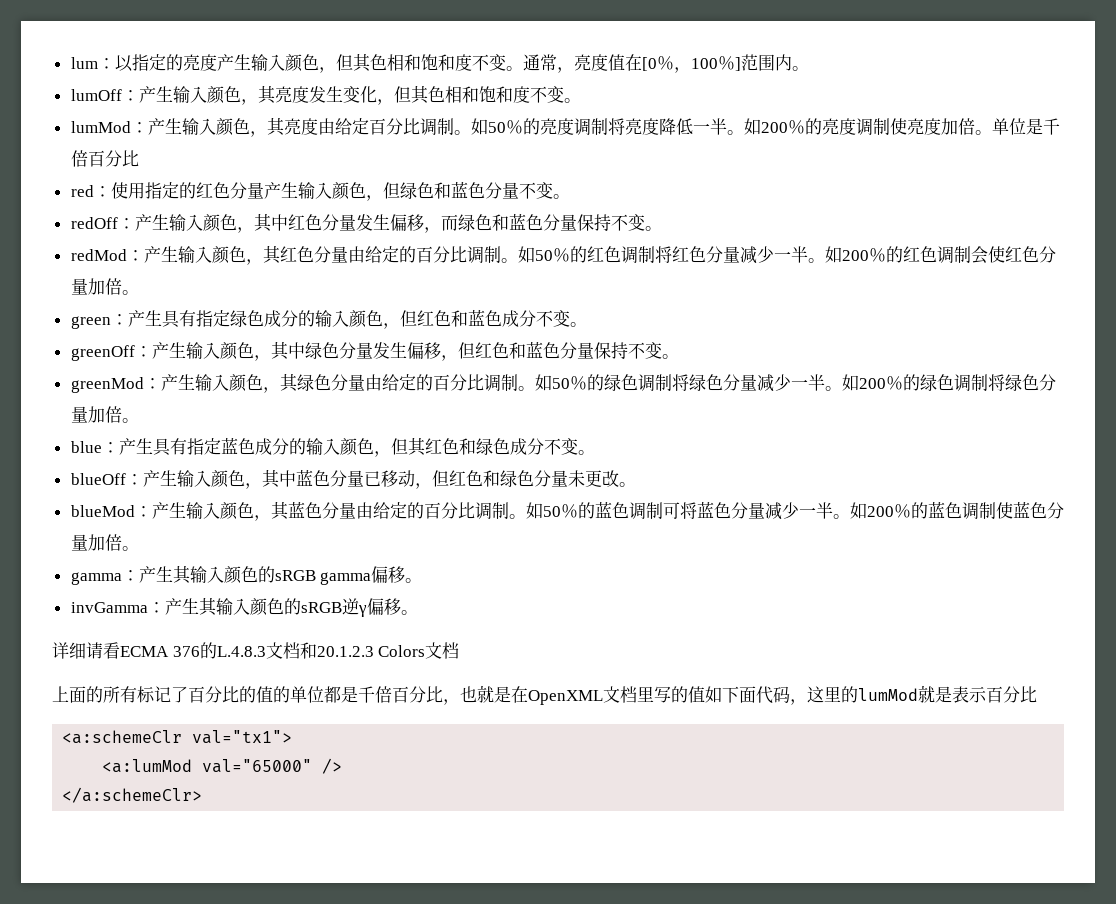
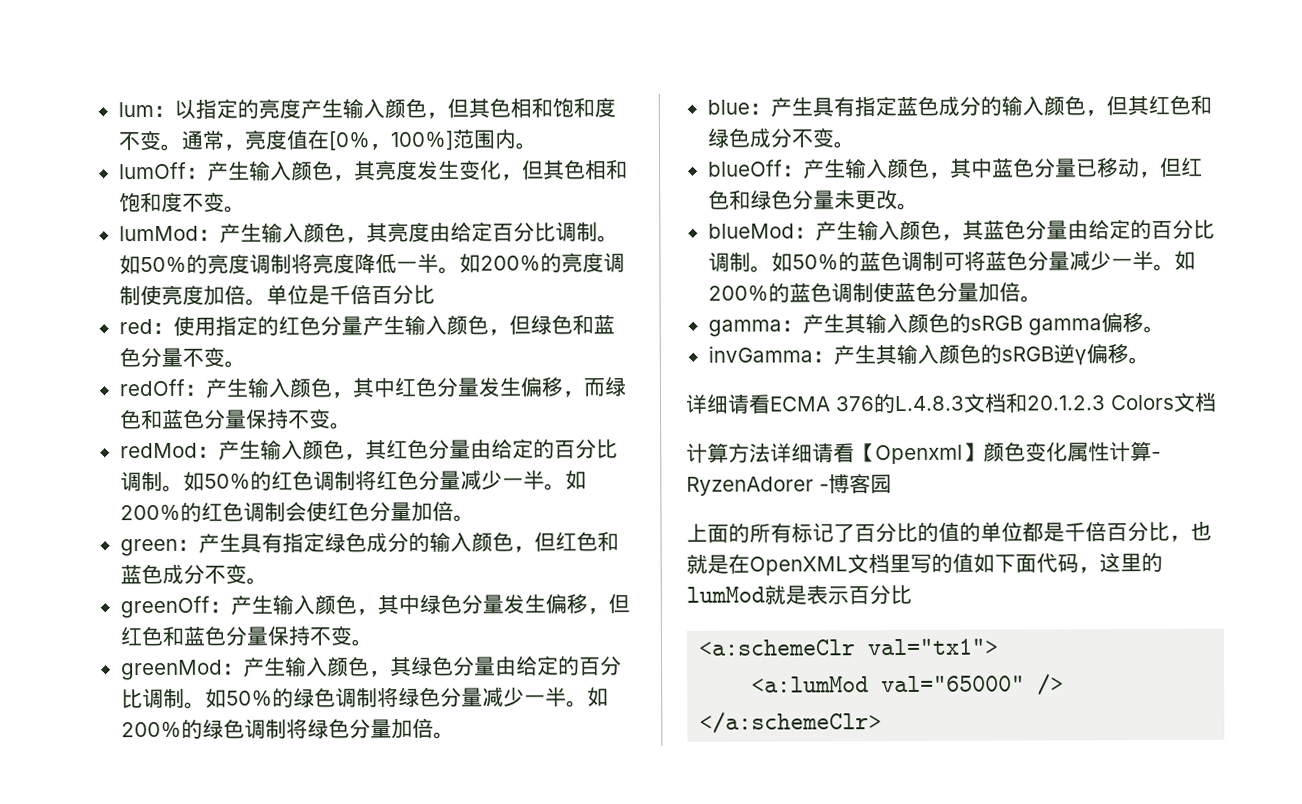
(460, 650) none -> [686,440,1161,465] [686,473,892,496] // 计算方法详细请看【Openxml】颜色变化属性计算- RyzenAdorer -博客园

